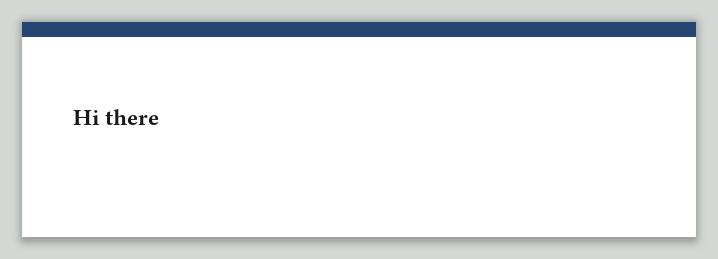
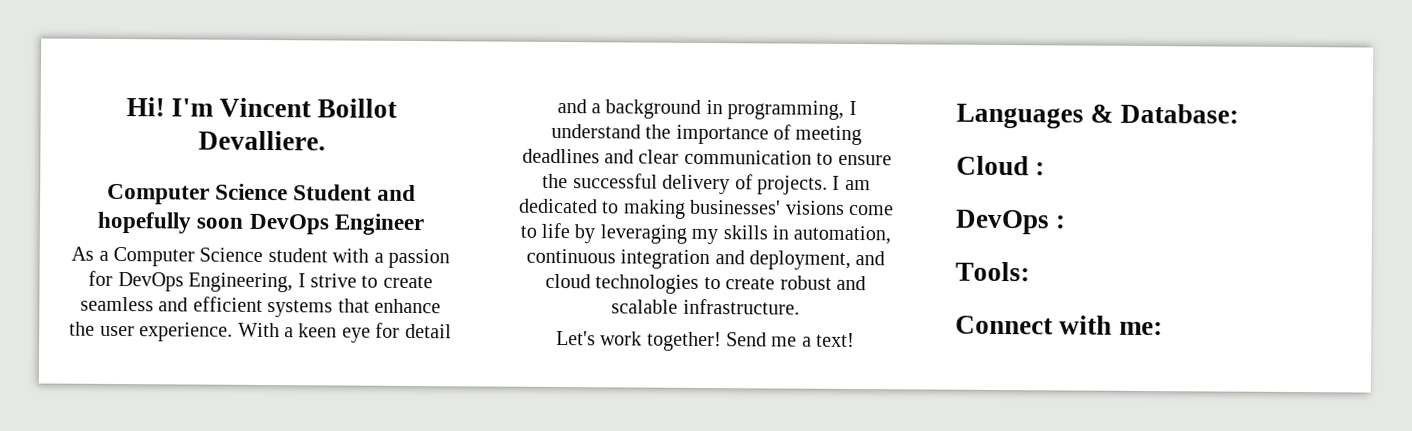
[73,109,160,125] Hi there -> [125,97,398,118] [197,130,326,151] [106,183,417,205] [97,211,425,236] [71,246,450,269] [88,270,433,293] [80,296,441,318] [69,321,452,343] [556,98,857,120] [550,123,863,146] [521,148,892,166] [542,173,871,195] [519,198,894,219] [519,222,892,245] [525,248,886,270] [545,273,866,294] [611,298,800,315] [555,330,856,352] [956,103,1239,129] [956,155,1046,176] [955,209,1067,235] [955,261,1030,282] [955,315,1163,336] Hi! I'm Vincent Boillot Devalliere. // Computer Science Student and hopefully soon DevOps Engineer // As a Computer Science student with a passion for DevOps Engineering, I strive to create seamless and efficient systems that enhance the user experience. With a keen eye for detail and a background in programming, I understand the importance of meeting deadlines and clear communication to ensure the successful delivery of projects. I am dedicated to making businesses' visions come to life by leveraging my skills in automation, continuous integration and deployment, and cloud technologies to create robust and scalable infrastructure. // Let's work together! Send me a text! // Languages & Database: // Cloud : // DevOps : // Tools: // Connect with me:

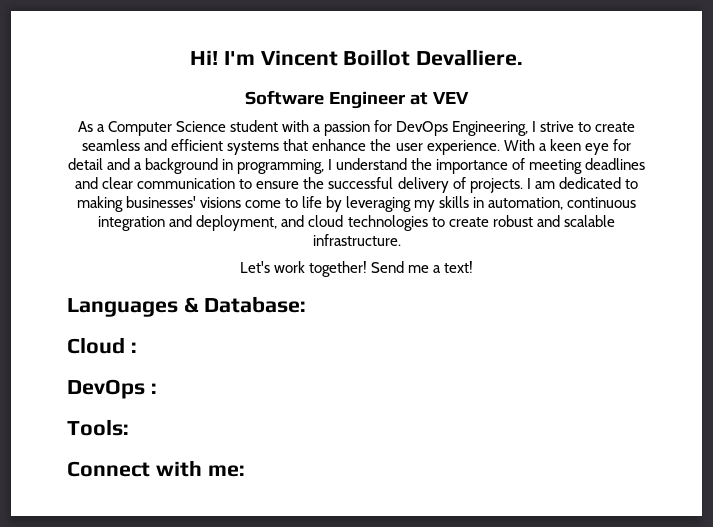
[106,183,417,205] [97,211,329,235] Computer Science Student and hopefully soon DevOps -> [245,90,325,105] Software
(425, 224) none -> [409,92,469,105] at VEV

